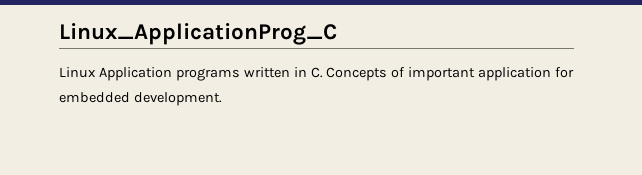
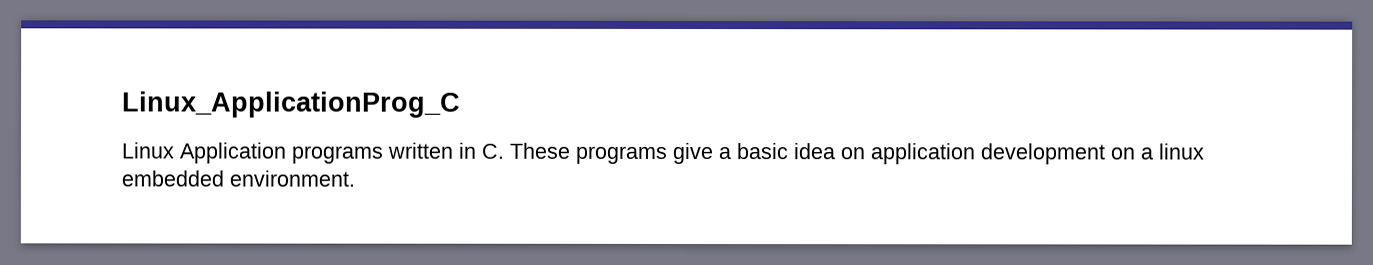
[326,67,575,81] [59,92,222,106] Concepts of important application for embedded development. -> [509,142,1204,165] [121,170,355,187] These programs give a basic idea on application development on a linux embedded environment.

